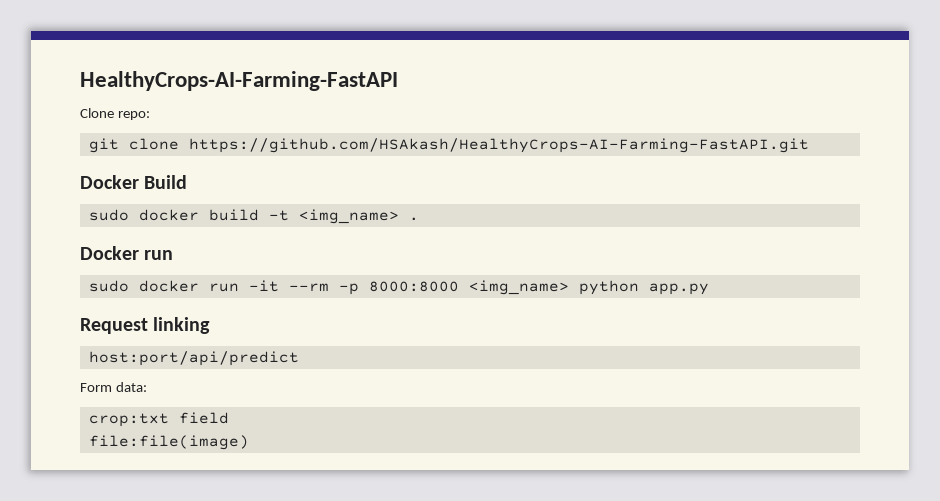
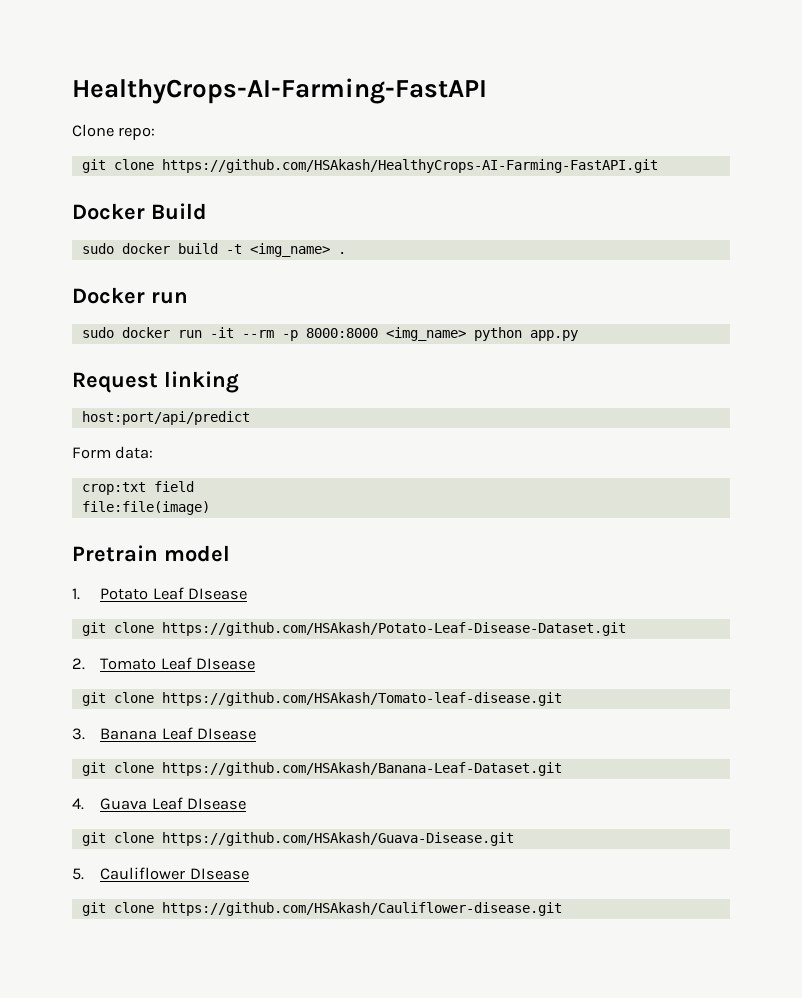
(249, 442) none -> [72,545,230,562] [72,587,248,600] [81,622,626,636] [72,657,256,670] [81,692,562,706] [72,727,257,740] [81,762,562,776] [72,797,247,810] [81,832,514,846] [72,867,249,880] [81,902,562,916] // Pretrain model // 1. Potato Leaf DIsease // git clone https://github.com/HSAkash/Potato-Leaf-Disease-Dataset.git // 2. Tomato Leaf DIsease // git clone https://github.com/HSAkash/Tomato-leaf-disease.git // 3. Banana Leaf DIsease // git clone https://github.com/HSAkash/Banana-Leaf-Dataset.git // 4. Guava Leaf DIsease // git clone https://github.com/HSAkash/Guava-Disease.git // 5. Cauliflower DIsease // git clone https://github.com/HSAkash/Cauliflower-disease.git

